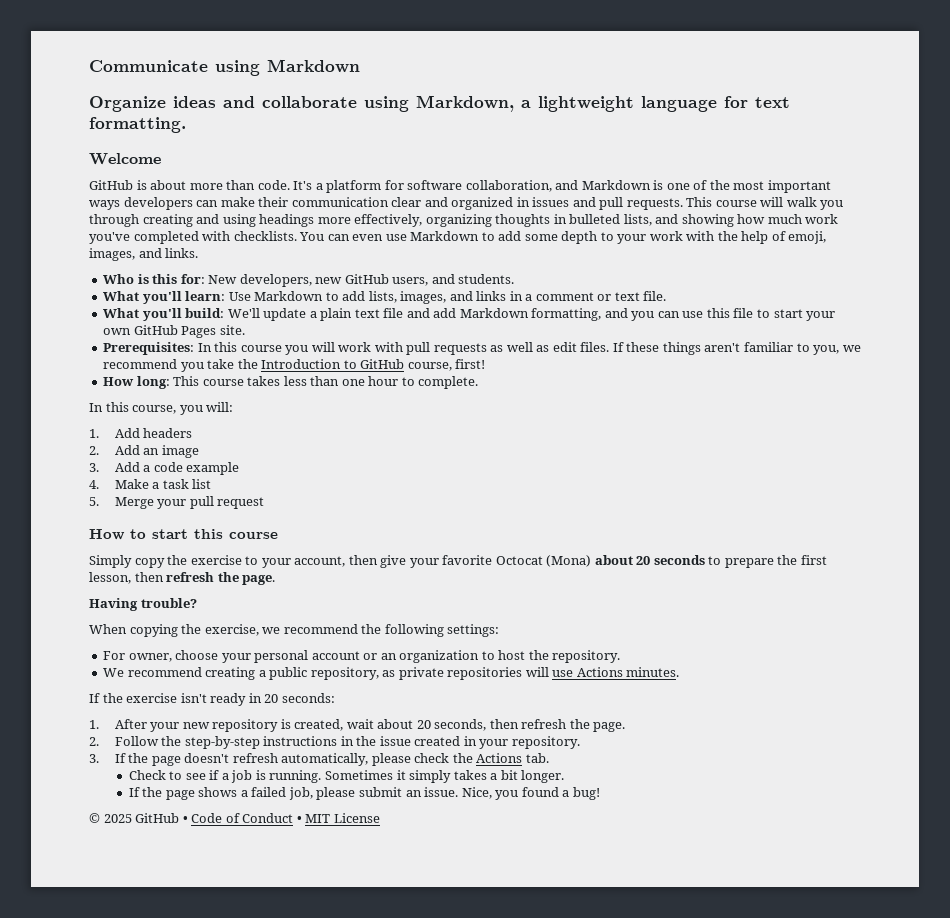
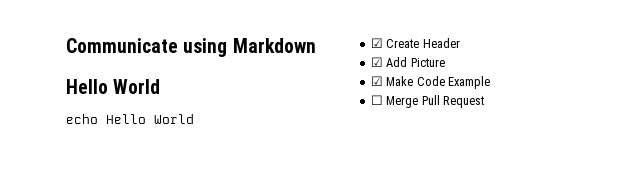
[89,95,790,112] [89,117,186,133] [89,153,161,165] [89,180,831,193] [89,197,844,210] [89,214,839,227] [89,231,827,244] [89,248,199,261] [103,274,515,287] [103,291,667,304] [103,308,836,321] [103,325,245,338] [103,342,861,355] [103,359,486,372] [103,376,479,389] [89,402,234,415] [89,428,193,438] [89,445,199,458] [89,462,240,475] [89,479,212,489] [89,496,265,509] [89,529,278,540] [89,555,827,568] [89,572,276,585] [89,598,197,611] [89,624,500,637] [103,650,621,663] [103,667,680,680] [89,693,335,706] [89,719,626,732] [89,736,580,749] [89,753,549,766] [128,770,565,783] [128,787,600,800] [89,813,380,823] Organize ideas and collaborate using Markdown, a lightweight language for text formatting. // Welcome // GitHub is about more than code. It's a platform for software collaboration, and Markdown is one of the most important ways developers can make their communication clear and organized in issues and pull requests. This course will walk you through creating and using headings more effectively, organizing thoughts in bulleted lists, and showing how much work you've completed with checklists. You can even use Markdown to add some depth to your work with the help of emoji, images, and links. // Who is this for: New developers, new GitHub users, and students. // What you'll learn: Use Markdown to add lists, images, and links in a comment or text file. // What you'll build: We'll update a plain text file and add Markdown formatting, and you can use this file to start your own GitHub Pages site. // Prerequisites: In this course you will work with pull requests as well as edit files. If these things aren't familiar to you, we recommend you take the Introduction to GitHub course, first! // How long: This course takes less than one hour to complete. // In this course, you will: // 1. Add headers // 2. Add an image // 3. Add a code example // 4. Make a task list // 5. Merge your pull request // How to start this course // Simply copy the exercise to your account, then give your favorite Octocat (Mona) about 20 seconds to prepare the first lesson, then refresh the page. // Having trouble? // When copying the exercise, we recommend the following settings: // For owner, choose your personal account or an organization to host the repository. // We recommend creating a public repository, as private repositories will use Actions minutes. // If the exercise isn't ready in 20 seconds: // 1. After your new repository is created, wait about 20 seconds, then refresh the page. // 2. Follow the step-by-step instructions in the issue created in your repository. // 3. If the page doesn't refresh automatically, please check the Actions tab. // Check to see if a job is running. Sometimes it simply takes a bit longer. // If the page shows a failed job, please submit an issue. Nice, you found a bug! // © 2025 GitHub • Code of Conduct • MIT License -> [66,79,161,94] [66,114,194,124] [370,38,460,48] [370,57,445,67] [370,76,490,89] [370,95,484,108] Hello World // echo Hello World // ☑ Create Header // ☑ Add Picture // ☑ Make Code Example // ☐ Merge Pull Request

